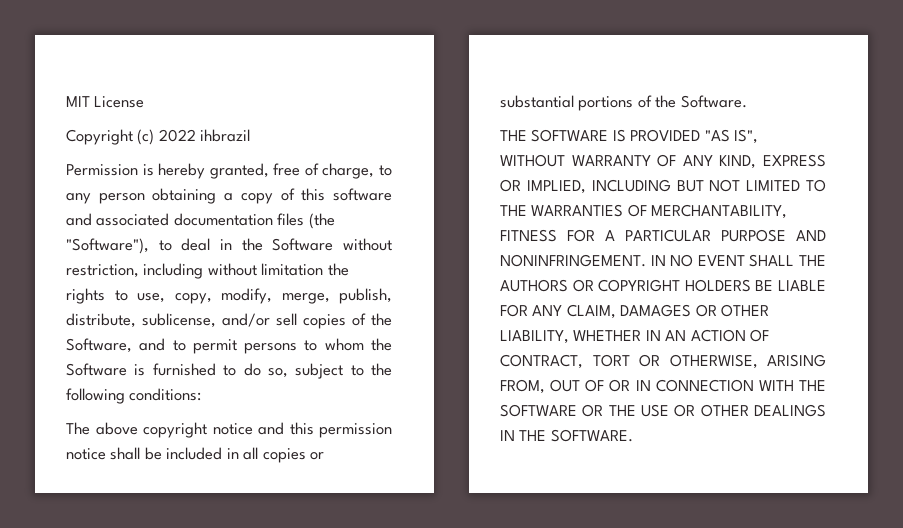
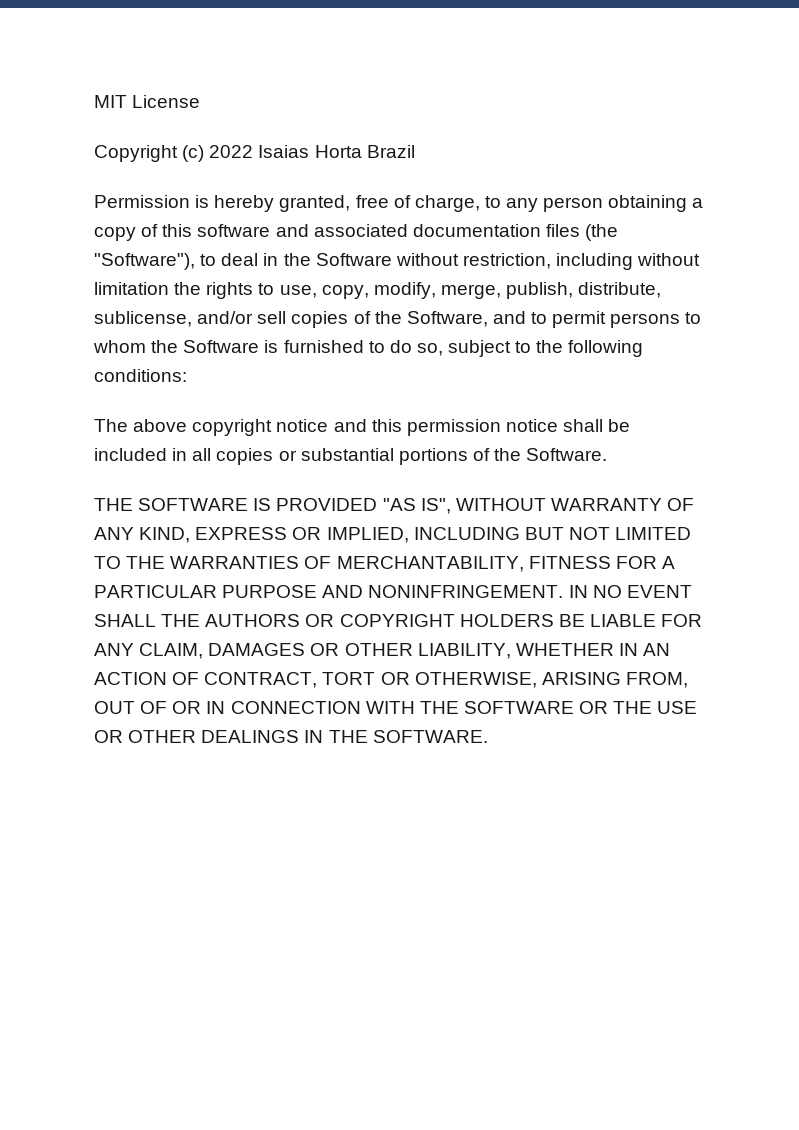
[200,129,251,142] ihbrazil -> [258,145,415,158] Isaias Horta Brazil

